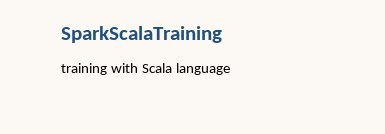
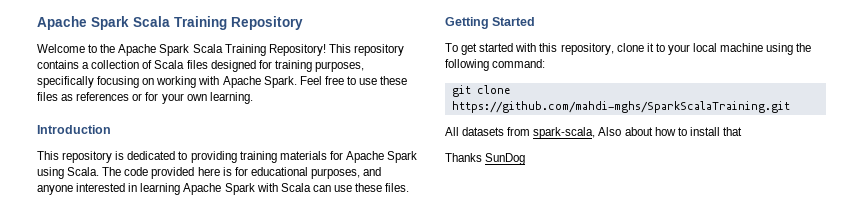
[61,26,222,43] [61,63,230,75] SparkScalaTraining // training with Scala language -> [37,16,303,30] [37,44,404,56] [37,60,364,72] [37,76,408,88] [37,92,253,104] [37,125,111,134] [37,151,418,163] [37,167,382,179] [37,183,410,195] [445,17,536,29] [445,43,812,55] [445,59,546,71] [451,85,510,97] [451,101,790,113] [445,127,742,139] [445,153,526,165] Apache Spark Scala Training Repository // Welcome to the Apache Spark Scala Training Repository! This repository contains a collection of Scala files designed for training purposes, specifically focusing on working with Apache Spark. Feel free to use these files as references or for your own learning. // Introduction // This repository is dedicated to providing training materials for Apache Spark using Scala. The code provided here is for educational purposes, and anyone interested in learning Apache Spark with Scala can use these files. // Getting Started // To get started with this repository, clone it to your local machine using the following command: // git clone https://github.com/mahdi-mghs/SparkScalaTraining.git // All datasets from spark-scala, Also about how to install that // Thanks SunDog

